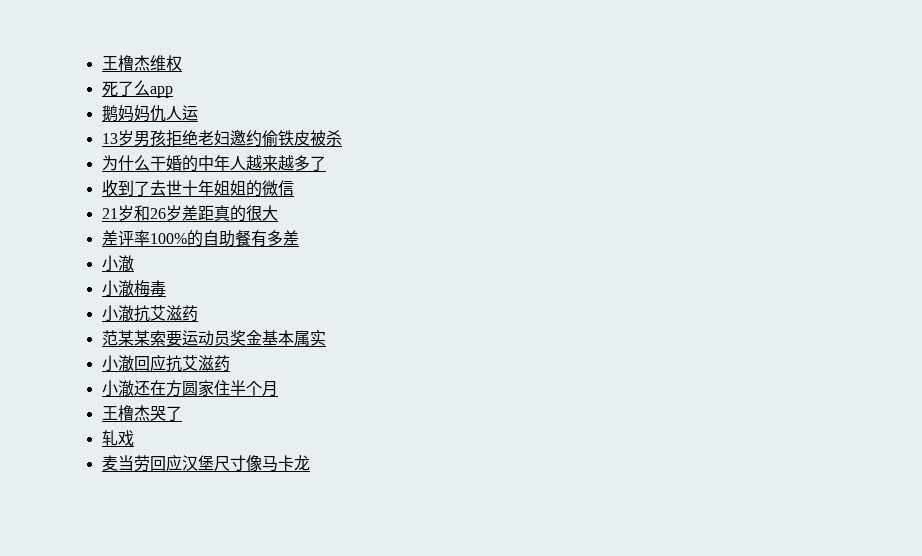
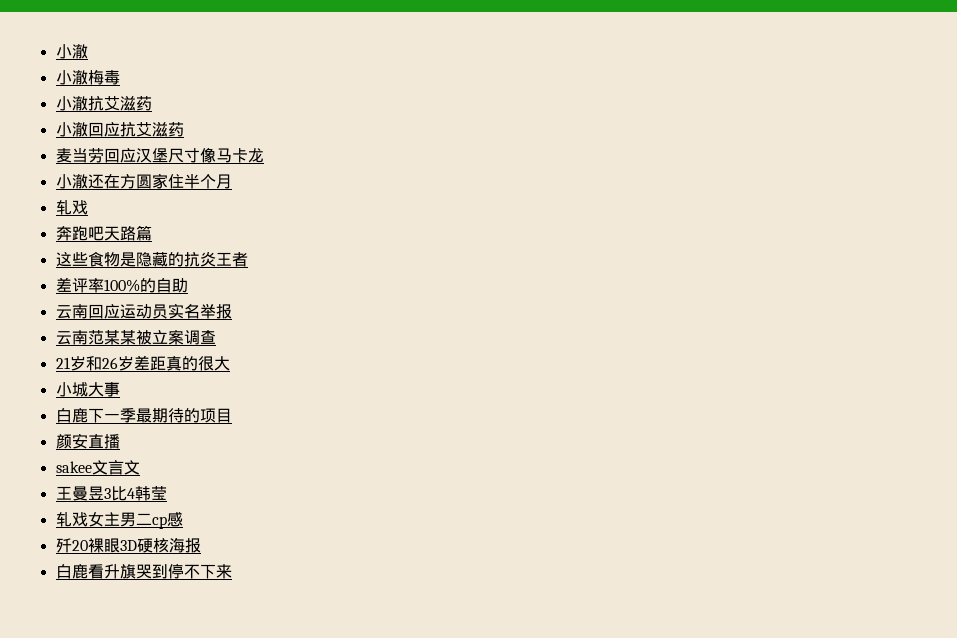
[101,55,182,71] [101,80,173,98] [101,105,198,122] [101,130,342,147] [101,155,326,172] [101,180,294,197] [101,205,278,222] [101,230,299,247] 王橹杰维权 // 死了么app // 鹅妈妈仇人运 // 13岁男孩拒绝老妇邀约偷铁皮被杀 // 为什么干婚的中年人越来越多了 // 收到了去世十年姐姐的微信 // 21岁和26岁差距真的很大 // 差评率100%的自助餐有多差 // -> (55, 51) none
[101,330,326,347] [101,354,230,372] [101,380,278,397] [101,405,182,421] [101,430,134,447] 范某某索要运动员奖金基本属实 // 小澈回应抗艾滋药 // 小澈还在方圆家住半个月 // 王橹杰哭了 // 轧戏 -> [55,122,184,137] 小澈回应抗艾滋药
(310, 463) none -> [55,173,232,189] [55,200,88,215] [55,225,152,241] [55,251,248,267] [55,277,188,293] [55,303,232,319] [55,330,216,345] [55,355,230,371] [55,382,120,397] [55,408,232,423] [55,433,120,449] [55,460,140,475] [55,486,167,501] [55,511,183,529] [55,538,201,553] [55,563,232,579] // 小澈还在方圆家住半个月 // 轧戏 // 奔跑吧天路篇 // 这些食物是隐藏的抗炎王者 // 差评率100%的自助 // 云南回应运动员实名举报 // 云南范某某被立案调查 // 21岁和26岁差距真的很大 // 小城大事 // 白鹿下一季最期待的项目 // 颜安直播 // sakee文言文 // 王曼昱3比4韩莹 // 轧戏女主男二cp感 // 歼20裸眼3D硬核海报 // 白鹿看升旗哭到停不下来

